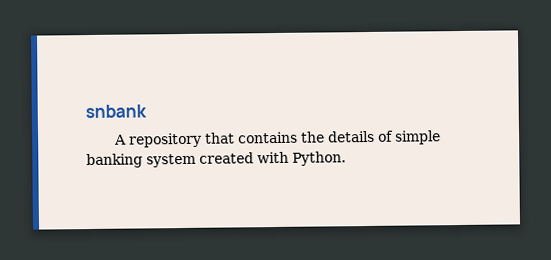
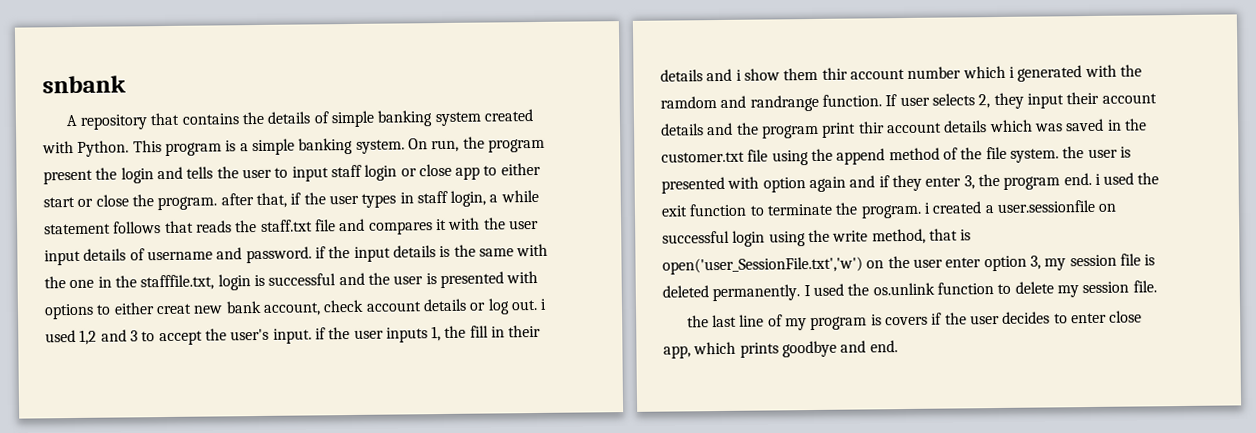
(346, 158) none -> [132,136,545,157] [43,162,541,185] [43,189,539,211] [44,217,539,235] [44,243,549,266] [44,270,539,291] [44,298,548,320] [45,324,542,346] [660,64,1142,82] [660,91,1157,112] [660,118,1147,139] [661,146,1131,166] [661,172,1160,194] [661,199,1117,219] [662,228,972,247] [662,253,1156,275] [662,280,1157,302] [686,310,1143,331] [663,340,898,359] This program is a simple banking system. On run, the program present the login and tells the user to input staff login or close app to either start or close the program. after that, if the user types in staff login, a while statement follows that reads the staff.txt file and compares it with the user input details of username and password. if the input details is the same with the one in the stafffile.txt, login is successful and the user is presented with options to either creat new bank account, check account details or log out. i used 1,2 and 3 to accept the user's input. if the user inputs 1, the fill in their details and i show them thir account number which i generated with the ramdom and randrange function. If user selects 2, they input their account details and the program print thir account details which was saved in the customer.txt file using the append method of the file system. the user is presented with option again and if they enter 3, the program end. i used the exit function to terminate the program. i created a user.sessionfile on successful login using the write method, that is open('user_SessionFile.txt','w') on the user enter option 3, my session file is deleted permanently. I used the os.unlink function to delete my session file. // the last line of my program is covers if the user decides to enter close app, which prints goodbye and end.

